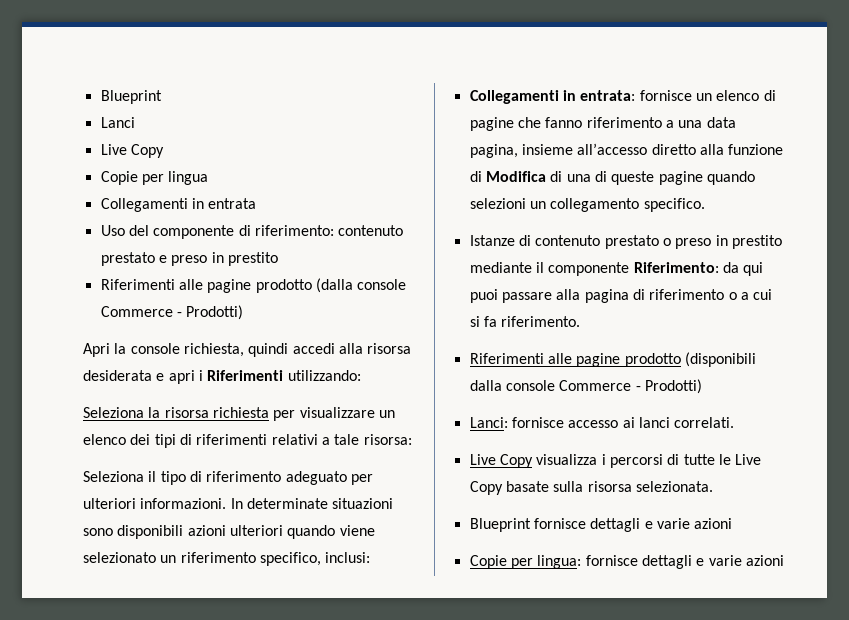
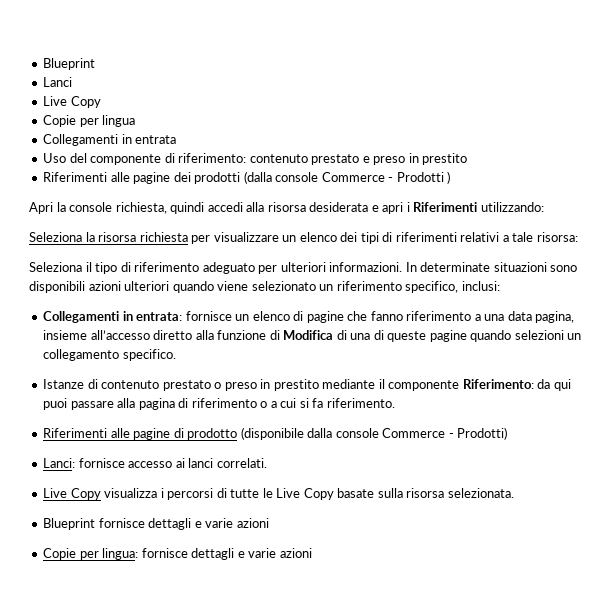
[255,279,312,293] prodotto -> [173,172,241,184] dei prodotti
[186,305,244,320] Prodotti) -> [396,171,451,184] Prodotti )
[624,352,756,367] prodotto (disponibili -> [173,427,304,440] di prodotto (disponibile

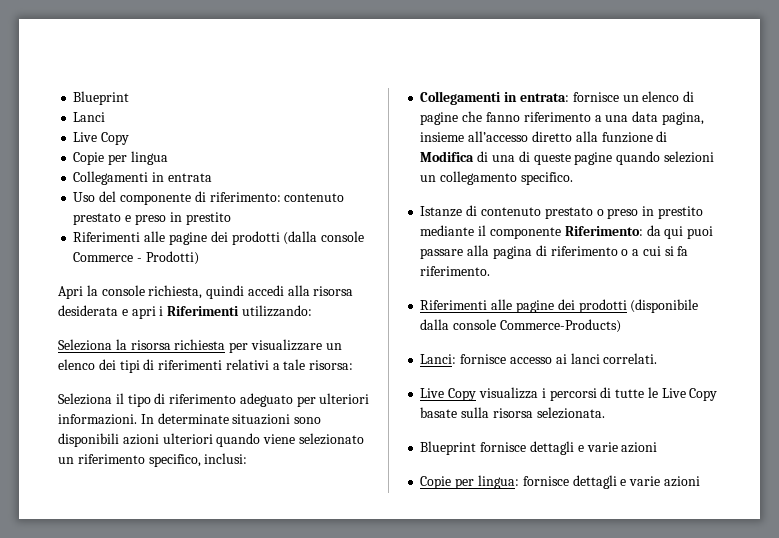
[396,171,451,184] Prodotti ) -> [145,251,199,265] Prodotti)
[173,428,238,440] di prodotto -> [557,299,627,313] dei prodotti
[382,427,508,440] Commerce - Prodotti) -> [499,319,621,333] Commerce-Products)

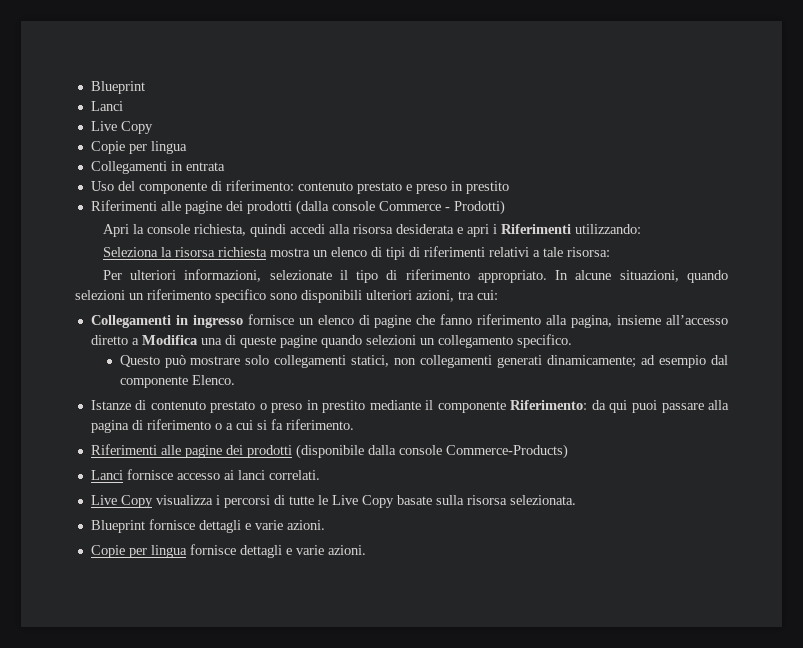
[229,339,342,353] [58,359,116,370] per visualizzare un elenco dei -> [269,247,382,257] mostra un elenco di
[58,393,370,407] [58,413,322,425] [58,433,364,447] [58,453,248,467] [420,91,569,105] Seleziona il tipo di riferimento adeguato per ulteriori informazioni. In determinate situazioni sono disponibili azioni ulteriori quando viene selezionato un riferimento specifico, inclusi: // Collegamenti in entrata: -> [102,269,728,283] [75,289,498,303] [90,315,243,328] Per ulteriori informazioni, selezionate il tipo di riferimento appropriato. In alcune situazioni, quando selezioni un riferimento specifico sono disponibili ulteriori azioni, tra cui: // Collegamenti in ingresso
[594,111,659,122] a una data -> [546,315,568,325] alla
[575,131,668,143] [420,151,489,162] alla funzione di Modifica di -> [131,335,198,345] a Modifica
(573, 178) none -> [119,355,728,368] [119,375,235,388] // Questo può mostrare solo collegamenti statici, non collegamenti generati dinamicamente; ad esempio dal componente Elenco.
[420,354,457,364] Lanci: -> [90,470,123,480] Lanci
[621,442,658,453] [420,475,700,489] azioni // Copie per lingua: fornisce dettagli e varie azioni -> [286,520,325,530] [90,544,366,558] azioni. // Copie per lingua fornisce dettagli e varie azioni.

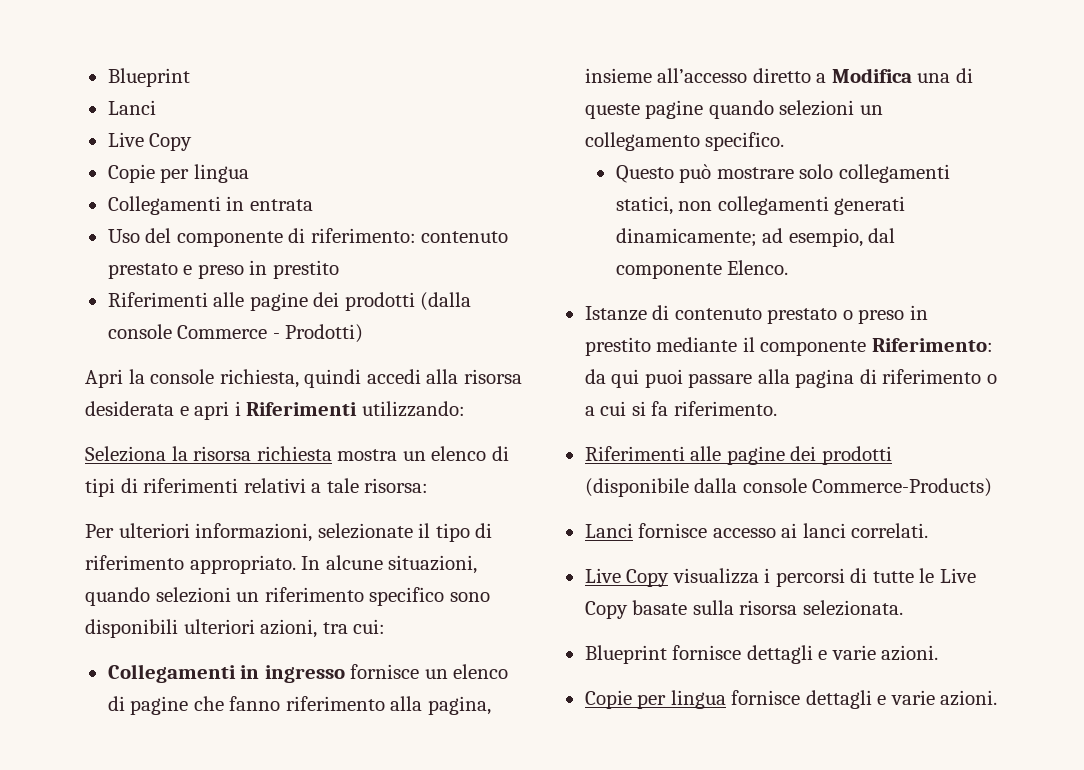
[659,355,707,368] esempio -> [788,228,863,247] esempio,

